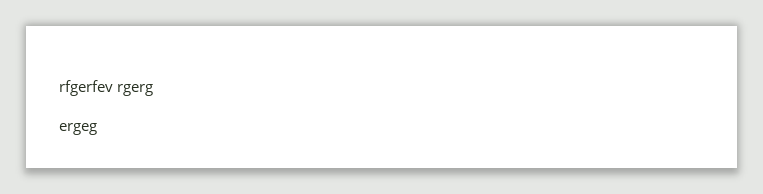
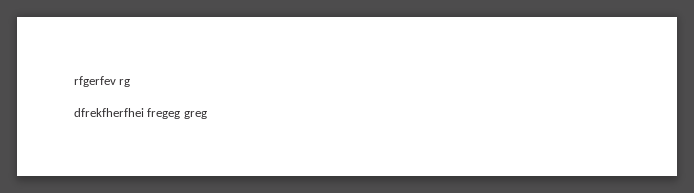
[117,84,154,96] [59,123,97,135] rgerg // ergeg -> [119,79,131,87] [74,108,207,119] rg // dfrekfherfhei fregeg greg

